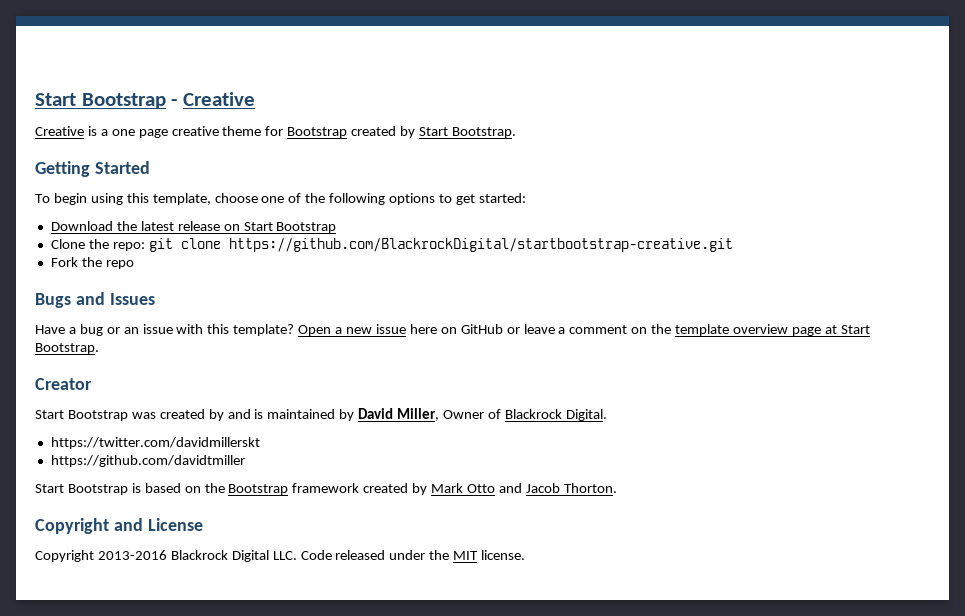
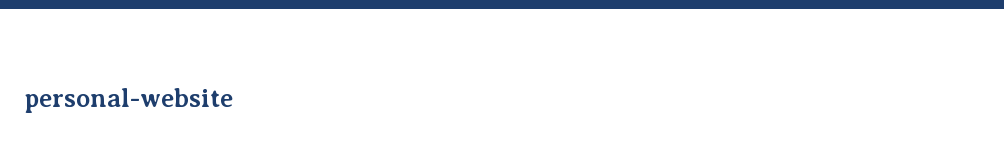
[35,92,255,109] [35,126,516,138] [35,161,150,177] [35,193,526,205] [50,221,337,233] [50,238,733,252] [50,257,134,269] [35,292,155,308] [35,324,870,336] [35,343,99,354] [35,378,92,390] [35,408,607,421] [50,437,260,449] [50,455,245,467] [35,483,617,495] [35,518,203,534] [35,550,526,562] Start Bootstrap - Creative // Creative is a one page creative theme for Bootstrap created by Start Bootstrap. // Getting Started // To begin using this template, choose one of the following options to get started: // Download the latest release on Start Bootstrap // Clone the repo: git clone https://github.com/BlackrockDigital/startbootstrap-creative.git // Fork the repo // Bugs and Issues // Have a bug or an issue with this template? Open a new issue here on GitHub or leave a comment on the template overview page at Start Bootstrap. // Creator // Start Bootstrap was created by and is maintained by David Miller, Owner of Blackrock Digital. // https://twitter.com/davidmillerskt // https://github.com/davidtmiller // Start Bootstrap is based on the Bootstrap framework created by Mark Otto and Jacob Thorton. // Copyright and License // Copyright 2013-2016 Blackrock Digital LLC. Code released under the MIT license. -> [25,88,233,113] personal-website

